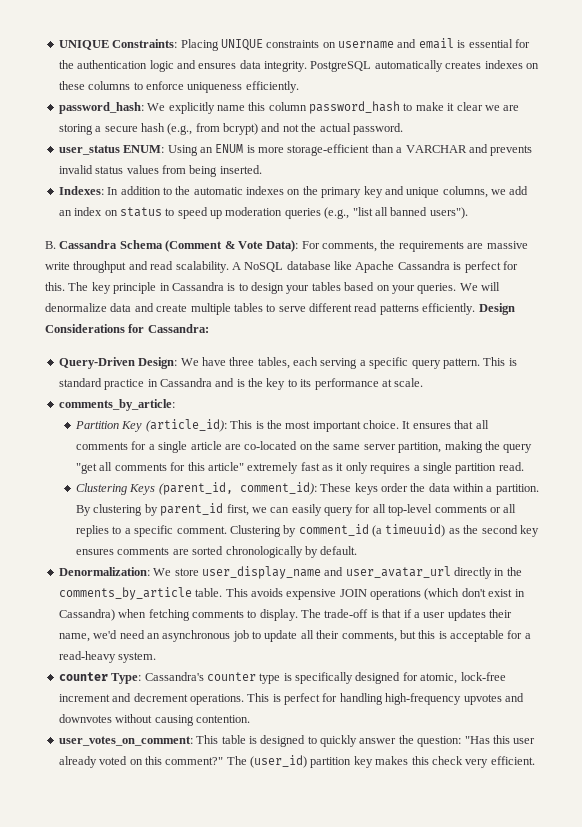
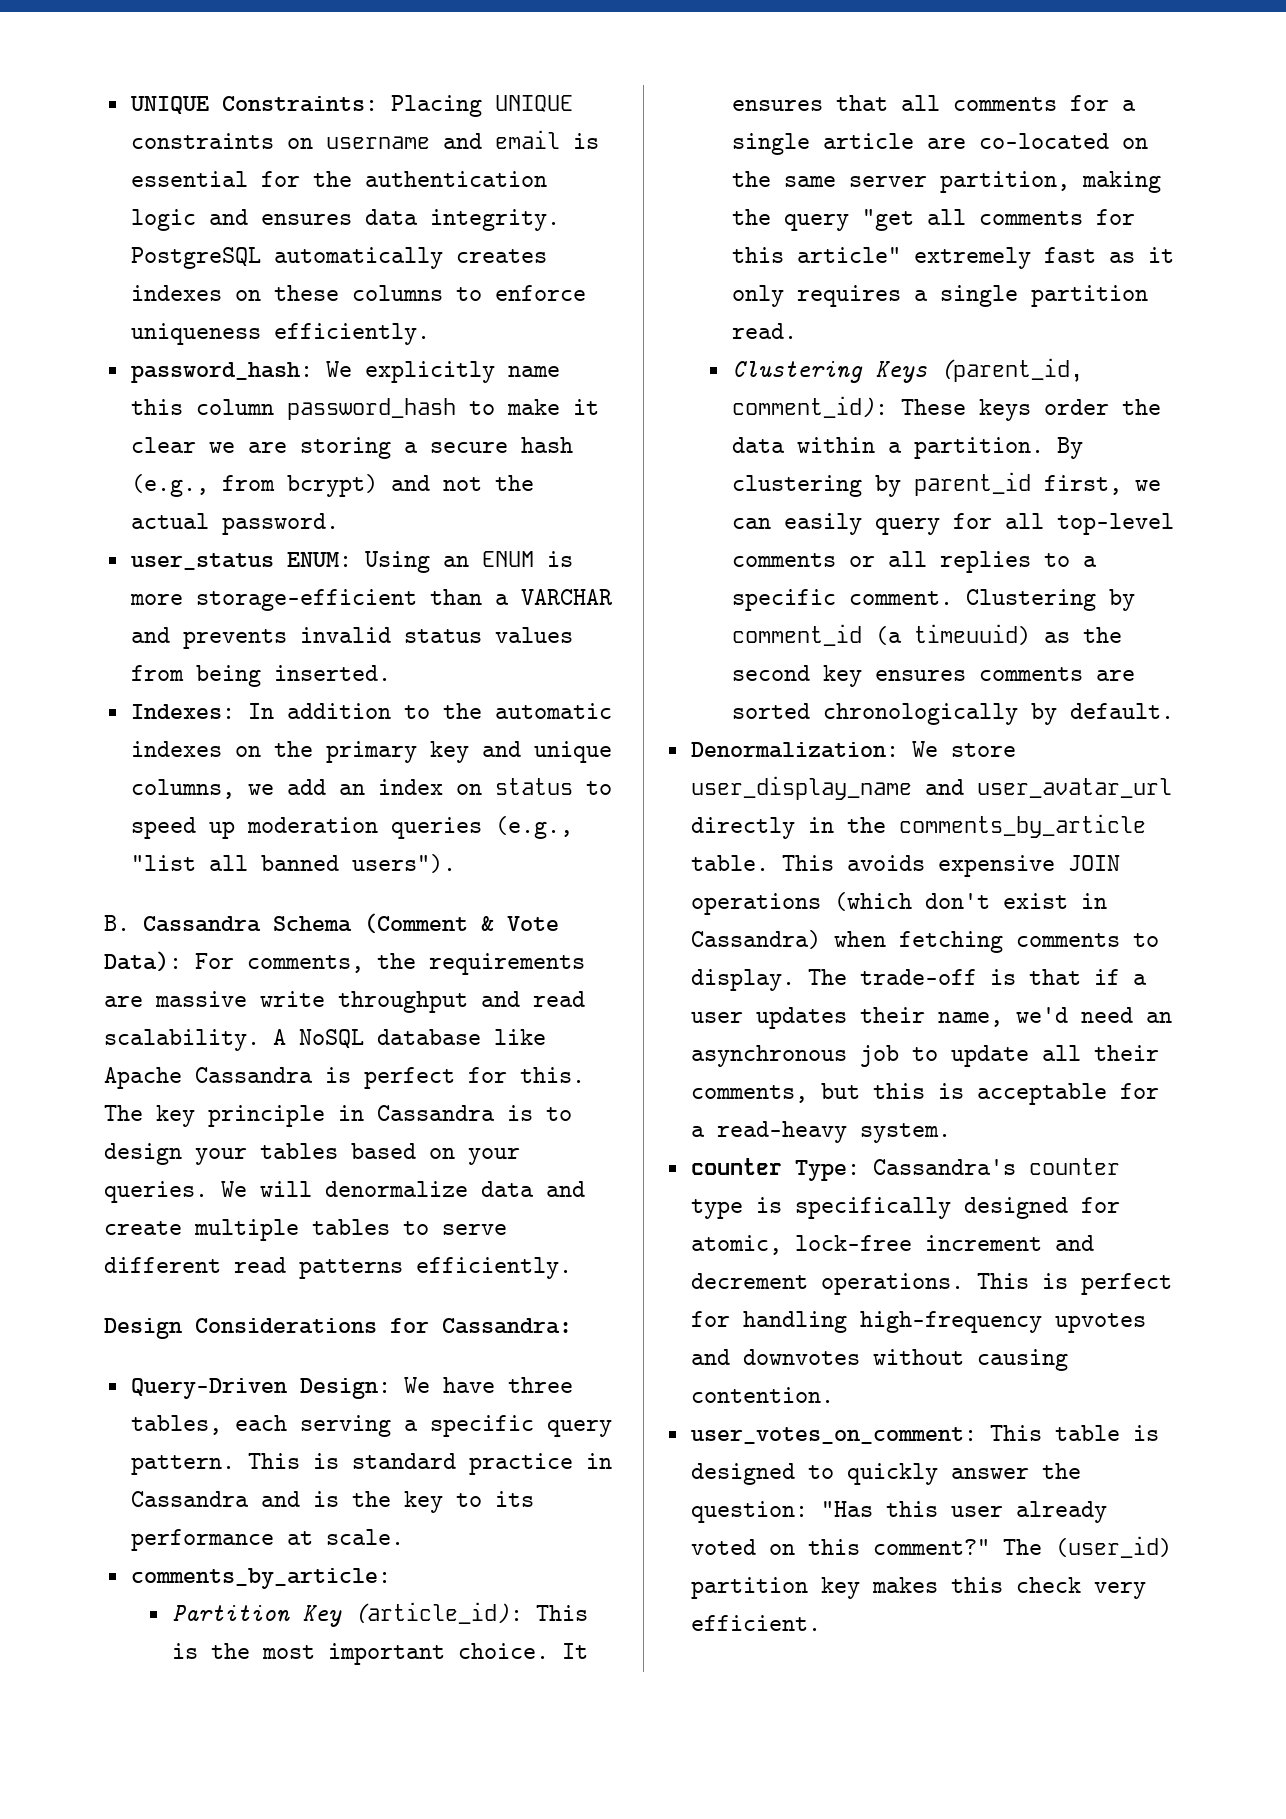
(476, 309) none -> (572, 1268) //

